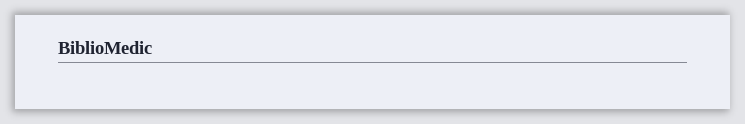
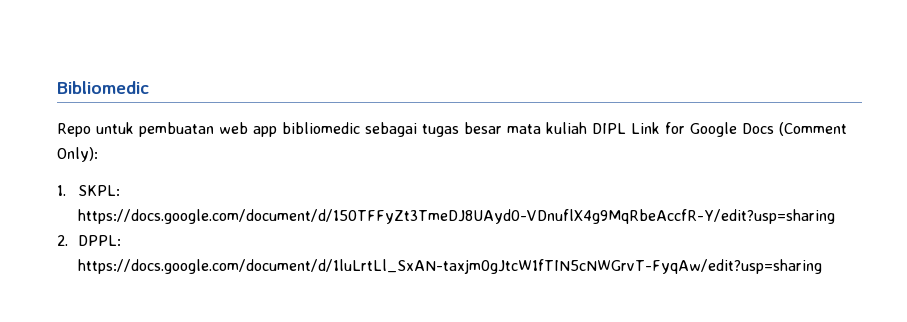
[58,41,152,54] BiblioMedic -> [57,81,149,94] [57,122,847,137] [57,147,98,162] [57,185,120,196] [77,209,835,224] [57,235,121,246] [77,259,822,274] Bibliomedic // Repo untuk pembuatan web app bibliomedic sebagai tugas besar mata kuliah DIPL Link for Google Docs (Comment Only): // 1. SKPL: https://docs.google.com/document/d/150TFFyZt3TmeDJ8UAyd0-VDnuflX4g9MqRbeAccfR-Y/edit?usp=sharing // 2. DPPL: https://docs.google.com/document/d/1luLrtLl_SxAN-taxjm0gJtcW1fTIN5cNWGrvT-FyqAw/edit?usp=sharing

